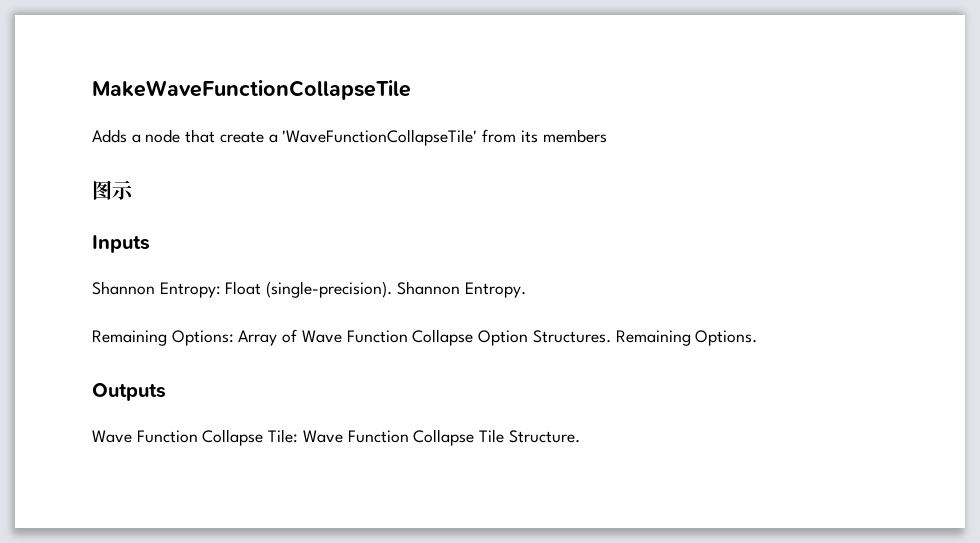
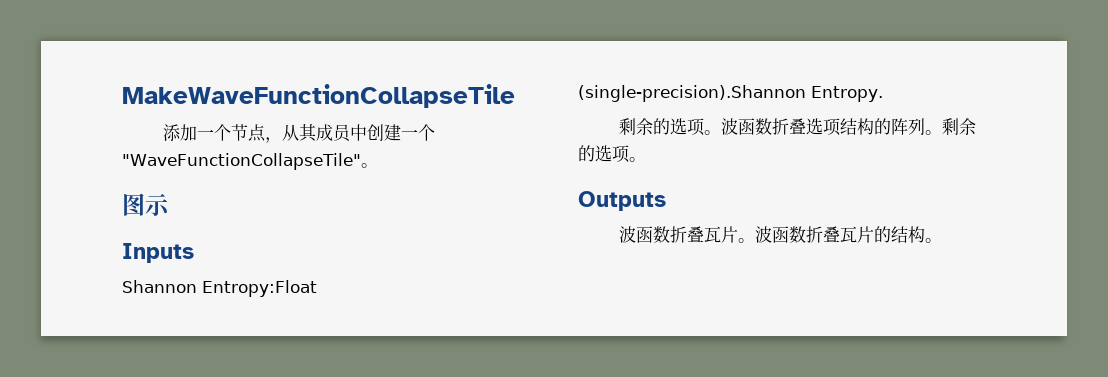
[92,129,607,146] [92,180,134,200] [92,235,150,253] [92,281,526,298] [92,329,758,346] [92,383,166,401] [92,429,580,446] Adds a node that create a 'WaveFunctionCollapseTile' from its members // 图示 // Inputs // Shannon Entropy: Float (single-precision). Shannon Entropy. // Remaining Options: Array of Wave Function Collapse Option Structures. Remaining Options. // Outputs // Wave Function Collapse Tile: Wave Function Collapse Tile Structure. -> [163,123,436,143] [122,153,378,170] [122,193,170,216] [122,243,194,263] [122,280,317,297] [578,85,883,102] [619,118,977,136] [578,145,646,163] [578,191,666,211] [619,226,943,243] 添加一个节点，从其成员中创建一个"WaveFunctionCollapseTile"。 // 图示 // Inputs // Shannon Entropy:Float (single-precision).Shannon Entropy. // 剩余的选项。波函数折叠选项结构的阵列。剩余的选项。 // Outputs // 波函数折叠瓦片。波函数折叠瓦片的结构。

